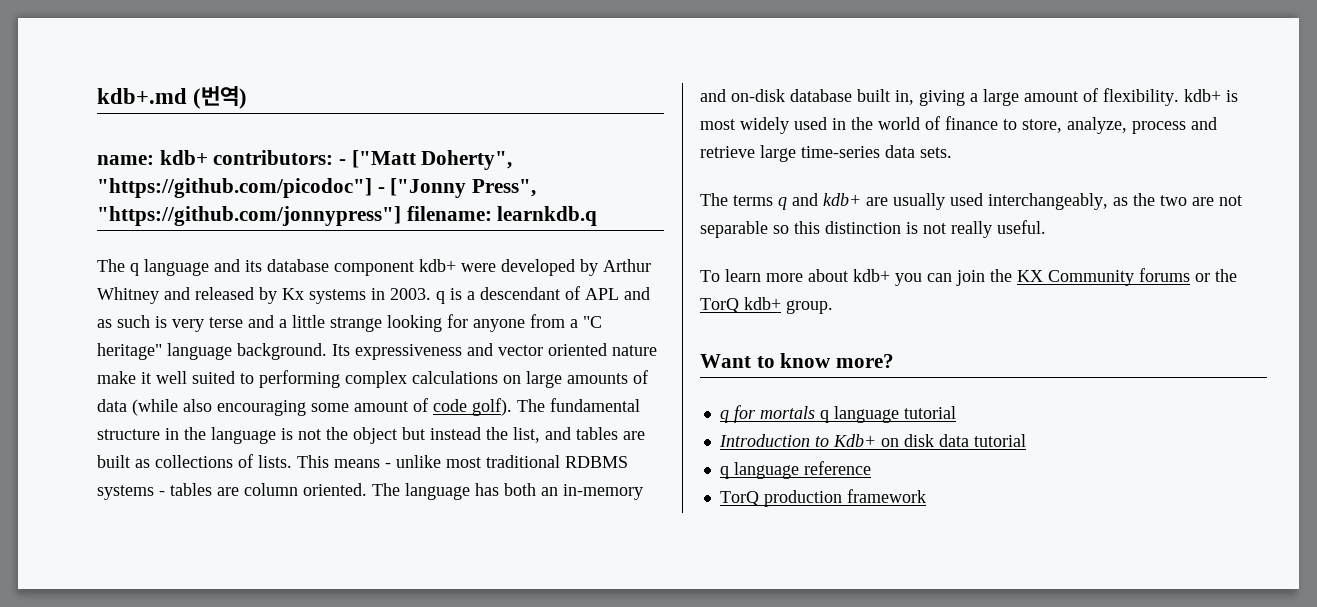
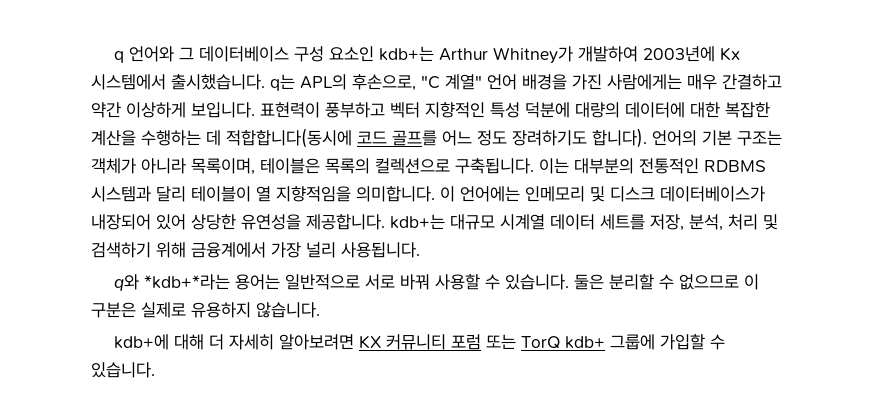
[97,86,248,109] [97,150,513,170] [97,178,537,198] [97,206,598,226] [97,259,651,276] [97,286,650,304] [97,314,602,332] [97,343,657,360] [97,370,648,388] [97,398,640,416] [97,427,645,444] [97,454,628,468] [97,483,643,500] [700,88,1238,106] [700,116,1217,134] [700,145,952,162] [700,193,1242,210] [700,220,1046,238] [700,268,1237,286] [700,297,833,314] [700,353,895,368] [719,405,956,423] [718,434,1026,447] [719,461,871,479] [719,489,926,507] kdb+.md (번역) // name: kdb+ contributors: - ["Matt Doherty", "https://github.com/picodoc"] - ["Jonny Press", "https://github.com/jonnypress"] filename: learnkdb.q // The q language and its database component kdb+ were developed by Arthur Whitney and released by Kx systems in 2003. q is a descendant of APL and as such is very terse and a little strange looking for anyone from a "C heritage" language background. Its expressiveness and vector oriented nature make it well suited to performing complex calculations on large amounts of data (while also encouraging some amount of code golf). The fundamental structure in the language is not the object but instead the list, and tables are built as collections of lists. This means - unlike most traditional RDBMS systems - tables are column oriented. The language has both an in-memory and on-disk database built in, giving a large amount of flexibility. kdb+ is most widely used in the world of finance to store, analyze, process and retrieve large time-series data sets. // The terms q and kdb+ are usually used interchangeably, as the two are not separable so this distinction is not really useful. // To learn more about kdb+ you can join the KX Community forums or the TorQ kdb+ group. // Want to know more? // q for mortals q language tutorial // Introduction to Kdb+ on disk data tutorial // q language reference // TorQ production framework -> [114,46,741,64] [91,74,782,91] [91,102,770,118] [91,128,782,148] [91,158,766,175] [91,186,765,202] [91,214,778,231] [91,242,420,258] [114,274,760,291] [91,302,320,318] [114,334,726,350] [91,362,155,378] q 언어와 그 데이터베이스 구성 요소인 kdb+는 Arthur Whitney가 개발하여 2003년에 Kx 시스템에서 출시했습니다. q는 APL의 후손으로, "C 계열" 언어 배경을 가진 사람에게는 매우 간결하고 약간 이상하게 보입니다. 표현력이 풍부하고 벡터 지향적인 특성 덕분에 대량의 데이터에 대한 복잡한 계산을 수행하는 데 적합합니다(동시에 코드 골프를 어느 정도 장려하기도 합니다). 언어의 기본 구조는 객체가 아니라 목록이며, 테이블은 목록의 컬렉션으로 구축됩니다. 이는 대부분의 전통적인 RDBMS 시스템과 달리 테이블이 열 지향적임을 의미합니다. 이 언어에는 인메모리 및 디스크 데이터베이스가 내장되어 있어 상당한 유연성을 제공합니다. kdb+는 대규모 시계열 데이터 세트를 저장, 분석, 처리 및 검색하기 위해 금융계에서 가장 널리 사용됩니다. // q와 *kdb+*라는 용어는 일반적으로 서로 바꿔 사용할 수 있습니다. 둘은 분리할 수 없으므로 이 구분은 실제로 유용하지 않습니다. // kdb+에 대해 더 자세히 알아보려면 KX 커뮤니티 포럼 또는 TorQ kdb+ 그룹에 가입할 수 있습니다.

